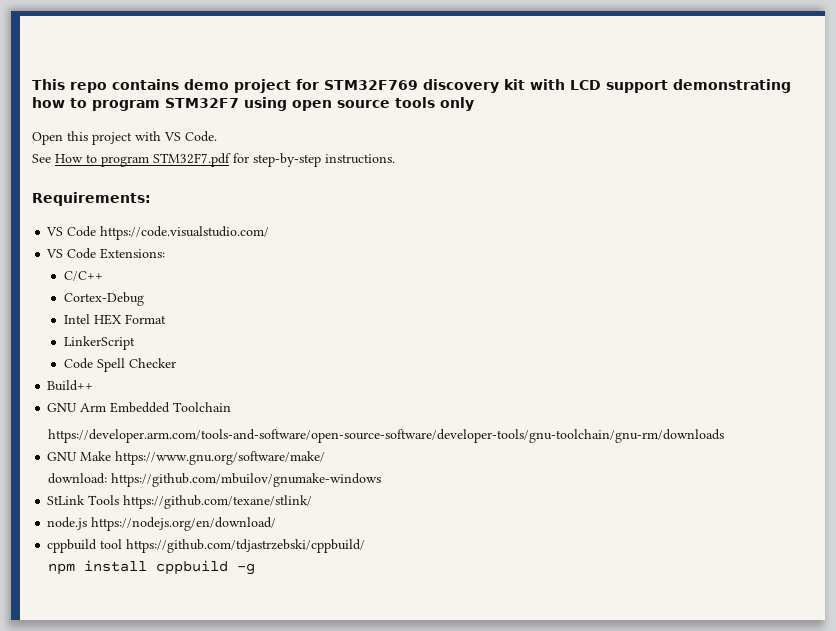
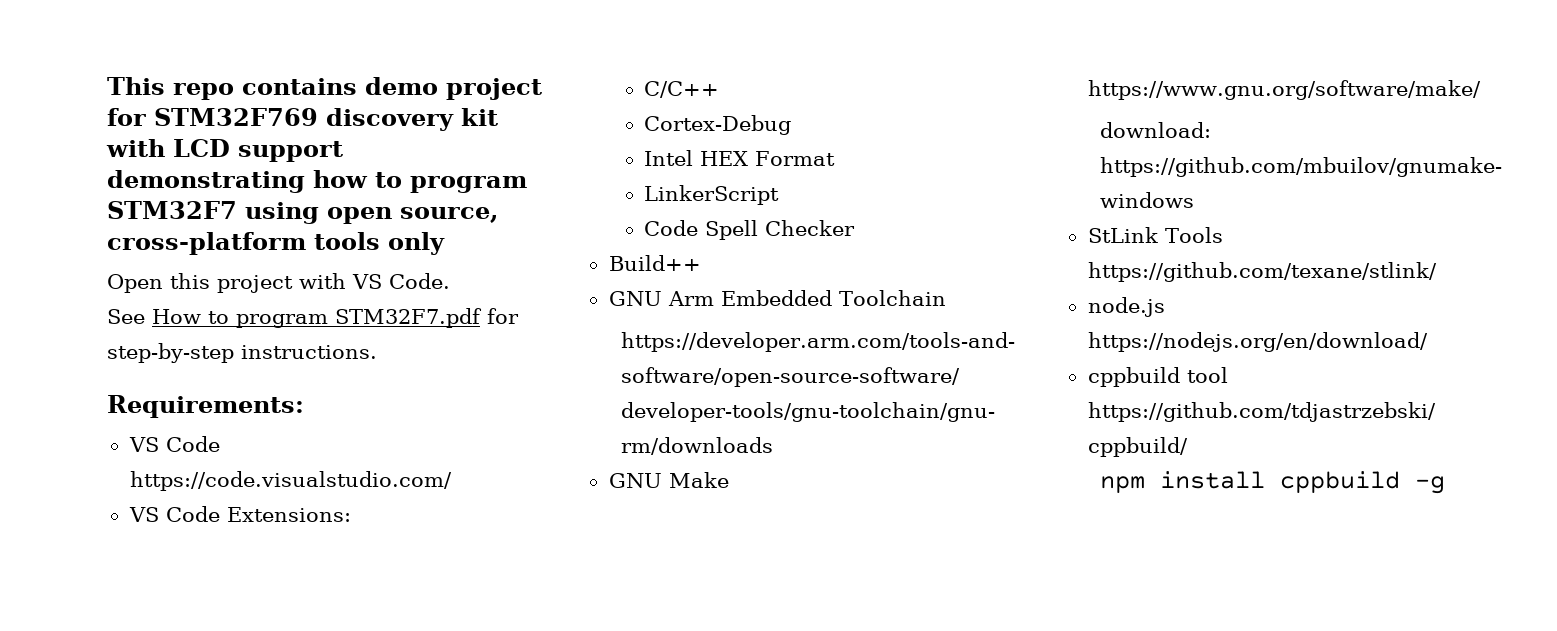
[337,100,390,108] source -> [400,207,498,223] [107,232,306,255] source, cross-platform

